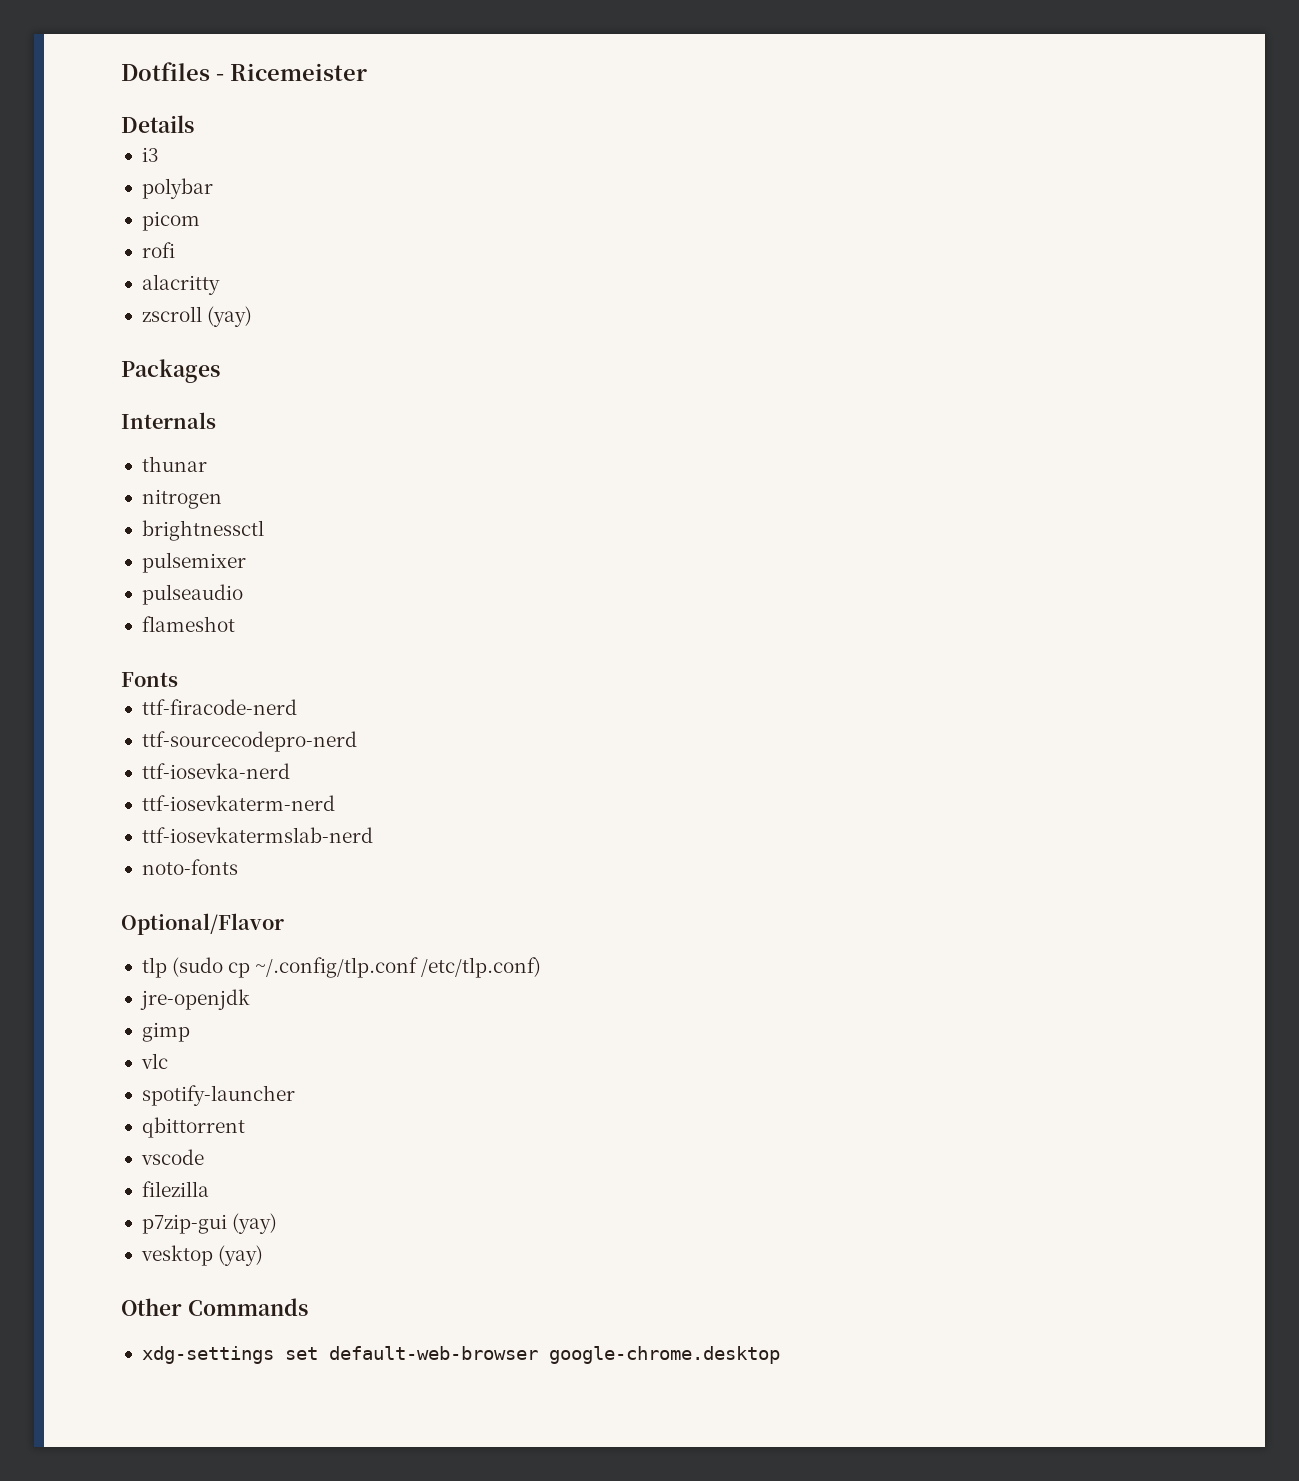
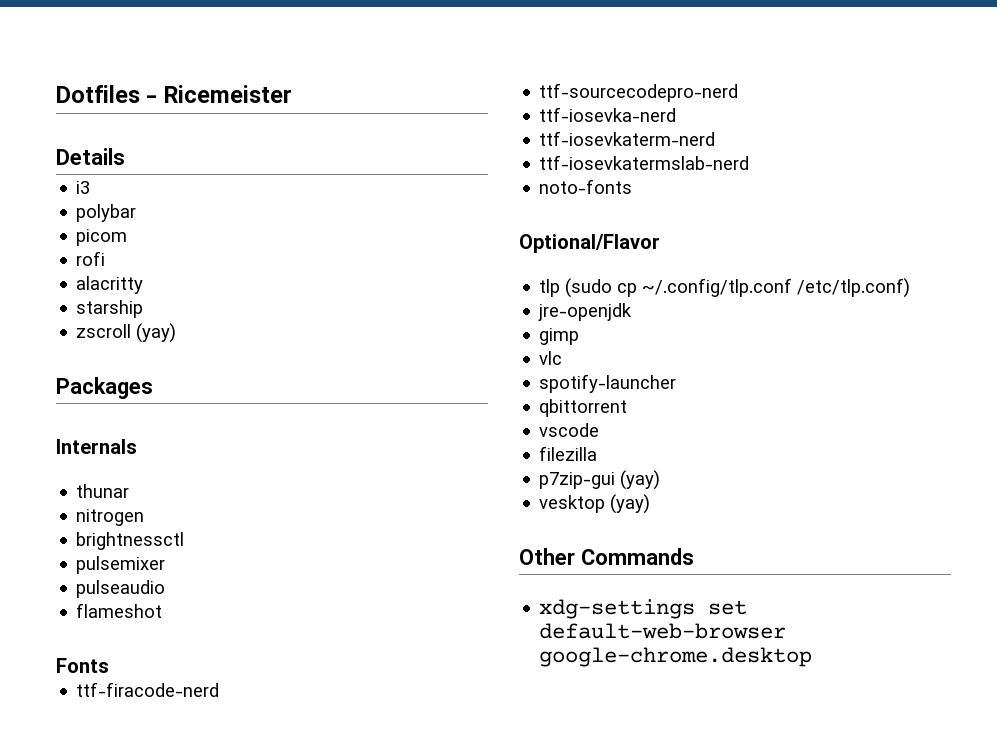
(220, 284) none -> [76,300,144,318] // starship

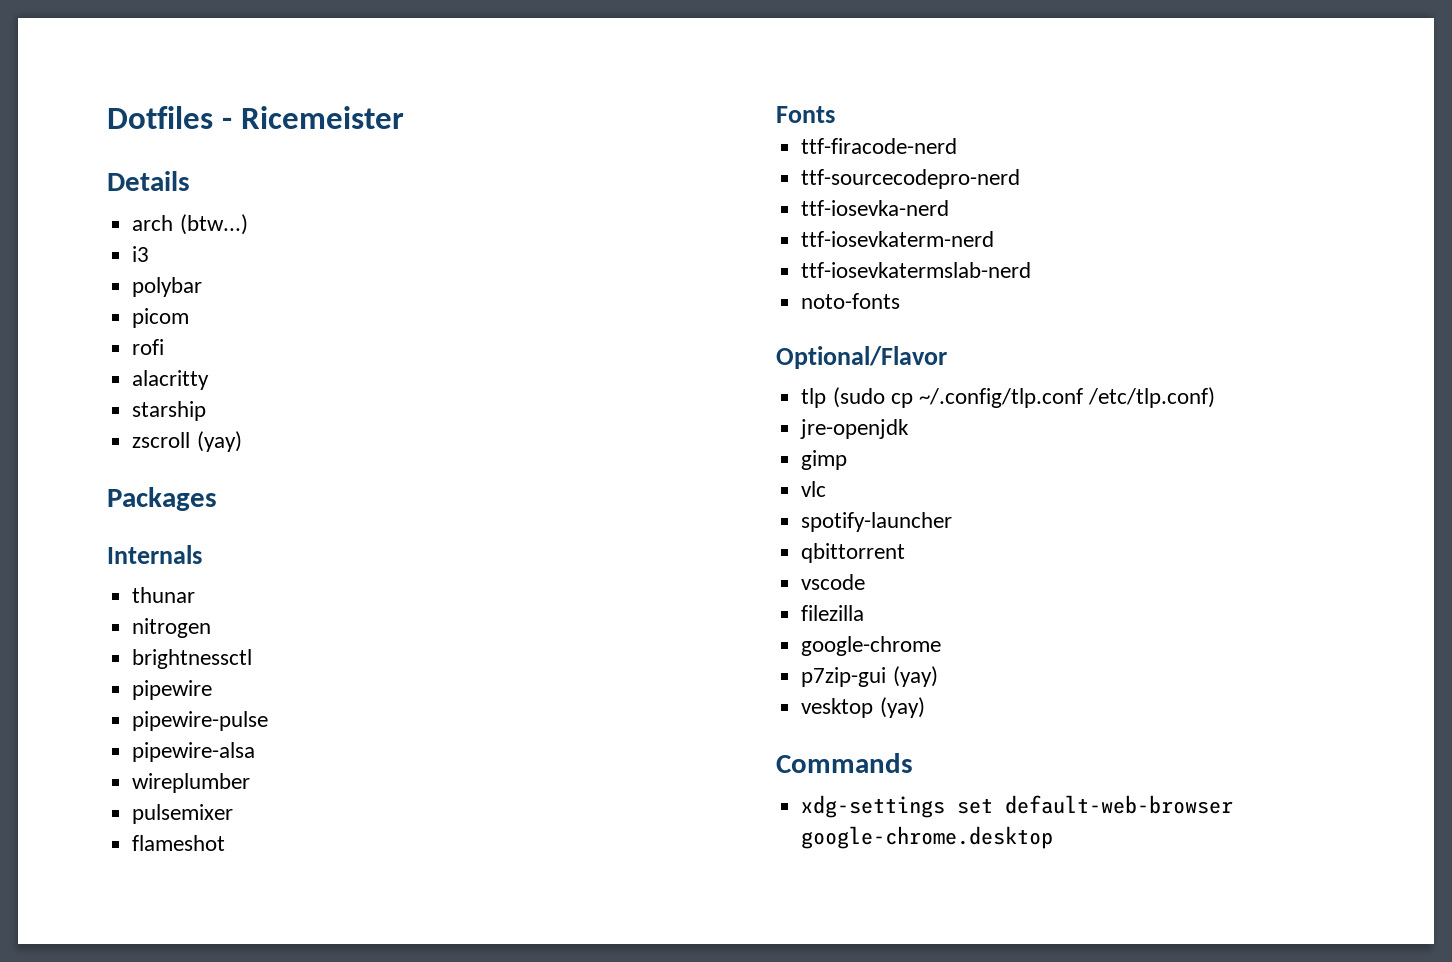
(125, 156) none -> [132,214,248,235] // arch (btw...)
(185, 541) none -> [132,680,213,700] [132,711,269,731] [132,742,256,762] [132,773,251,793] // pipewire // pipewire-pulse // pipewire-alsa // wireplumber
[76,580,166,598] // pulseaudio -> (234, 814) none
(598, 453) none -> [801,636,942,656] // google-chrome
[519,548,575,565] Other -> (925, 707) none

